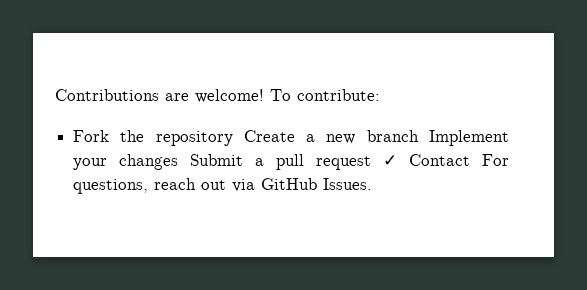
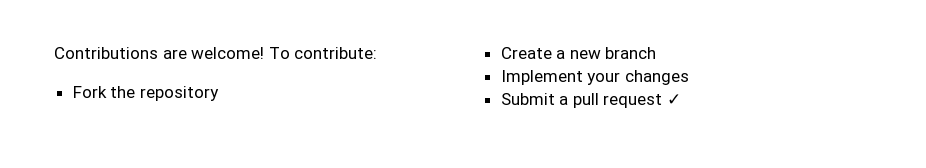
(233, 138) none -> (219, 93) //
(419, 136) none -> (657, 53) //
(179, 162) none -> (689, 77) //
[409,154,509,166] [73,178,373,194] Contact For questions, reach out via GitHub Issues. -> (682, 99) none

